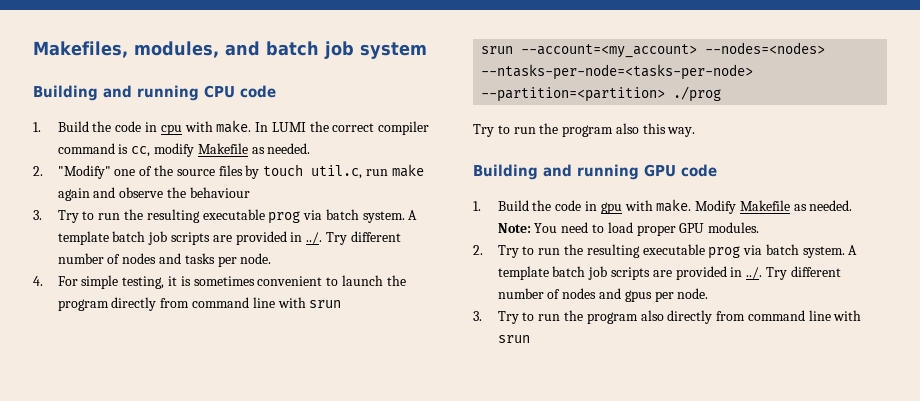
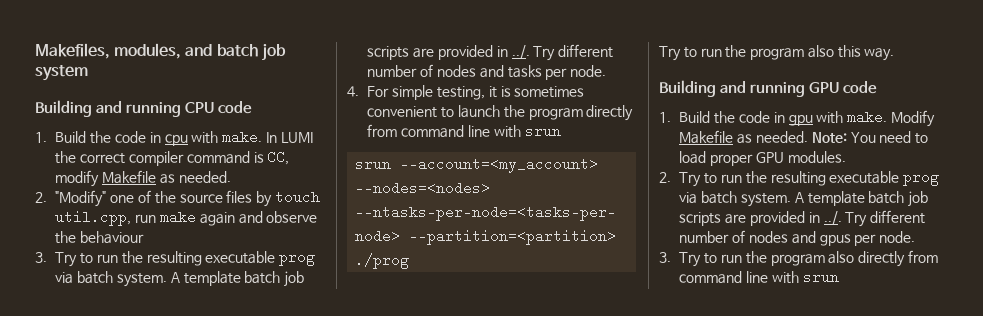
[131,146,151,157] cc, -> [267,150,290,165] CC,
[311,165,363,179] util.c, -> [55,210,132,226] util.cpp,

